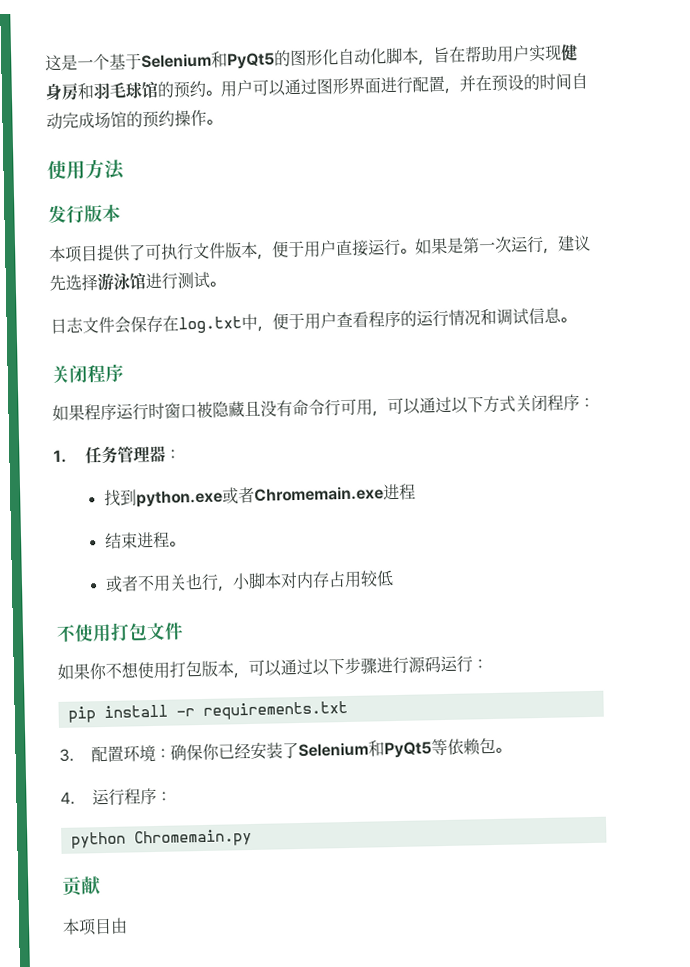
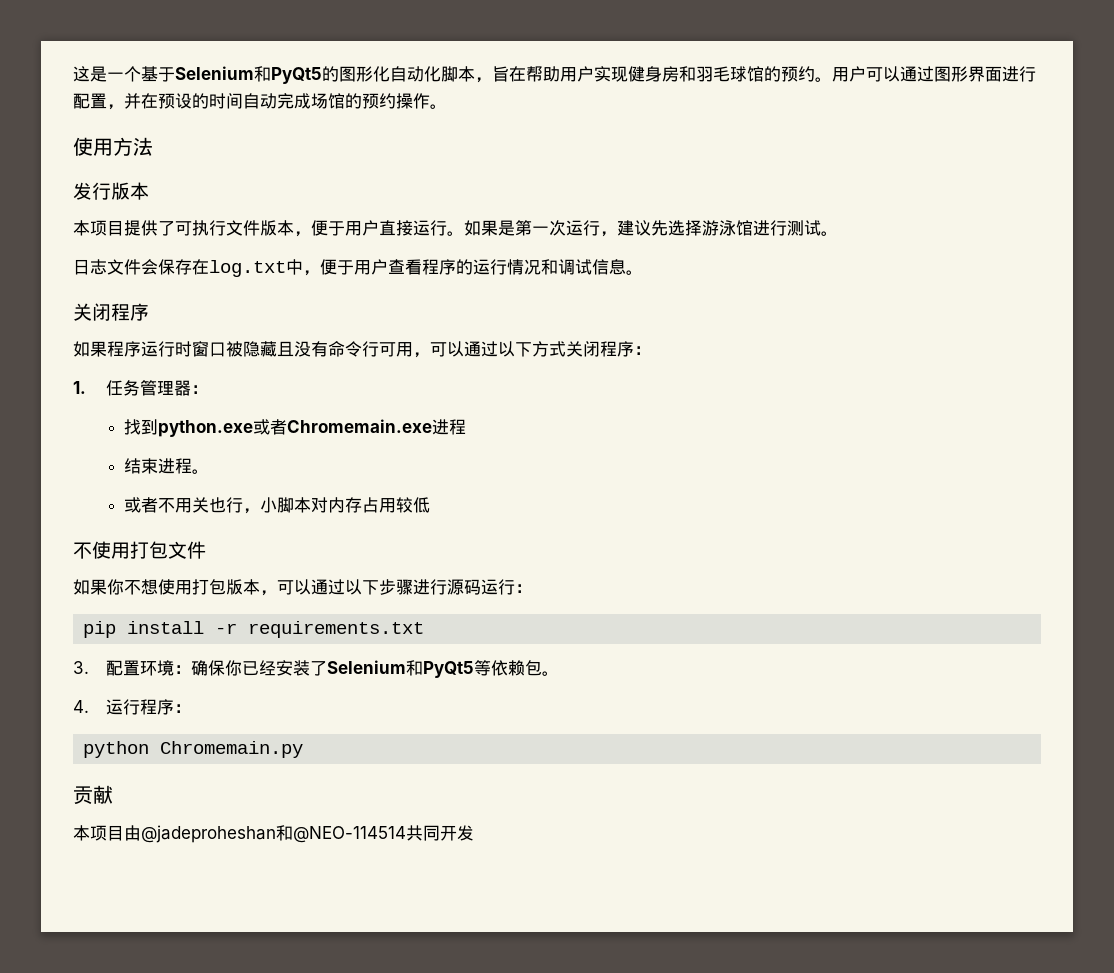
(128, 925) none -> [141,825,474,843] @jadeproheshan和@NEO-114514共同开发

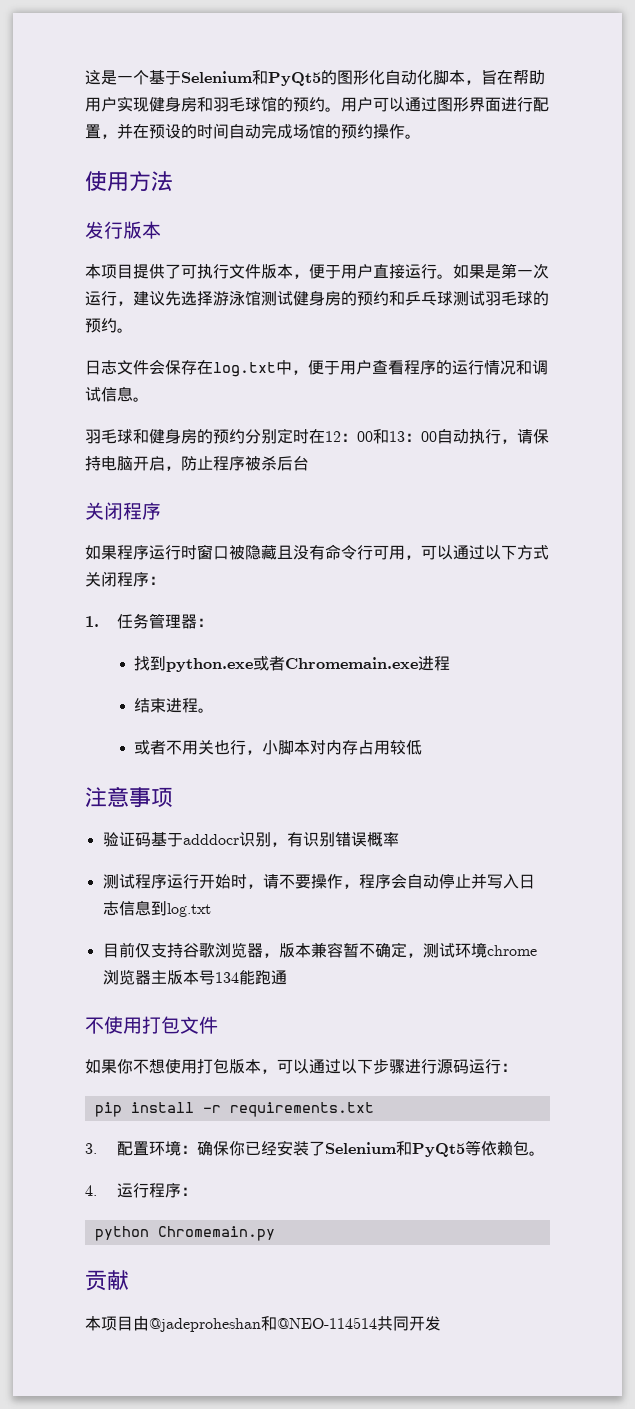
[753,220,821,236] 进行测试 -> [261,290,549,306] [85,318,117,333] 测试健身房的预约和乒乓球测试羽毛球的预约
(643, 272) none -> [85,428,549,444] [85,455,309,471] // 羽毛球和健身房的预约分别定时在12：00和13：00自动执行，请保持电脑开启，防止程序被杀后台
(431, 505) none -> [85,786,173,808] [102,832,399,847] [102,873,535,889] [102,900,211,917] [102,942,537,958] [102,969,287,985] // 注意事项 // 验证码基于adddocr识别，有识别错误概率 // 测试程序运行开始时，请不要操作，程序会自动停止并写入日志信息到log.txt // 目前仅支持谷歌浏览器，版本兼容暂不确定，测试环境chrome浏览器主版本号134能跑通

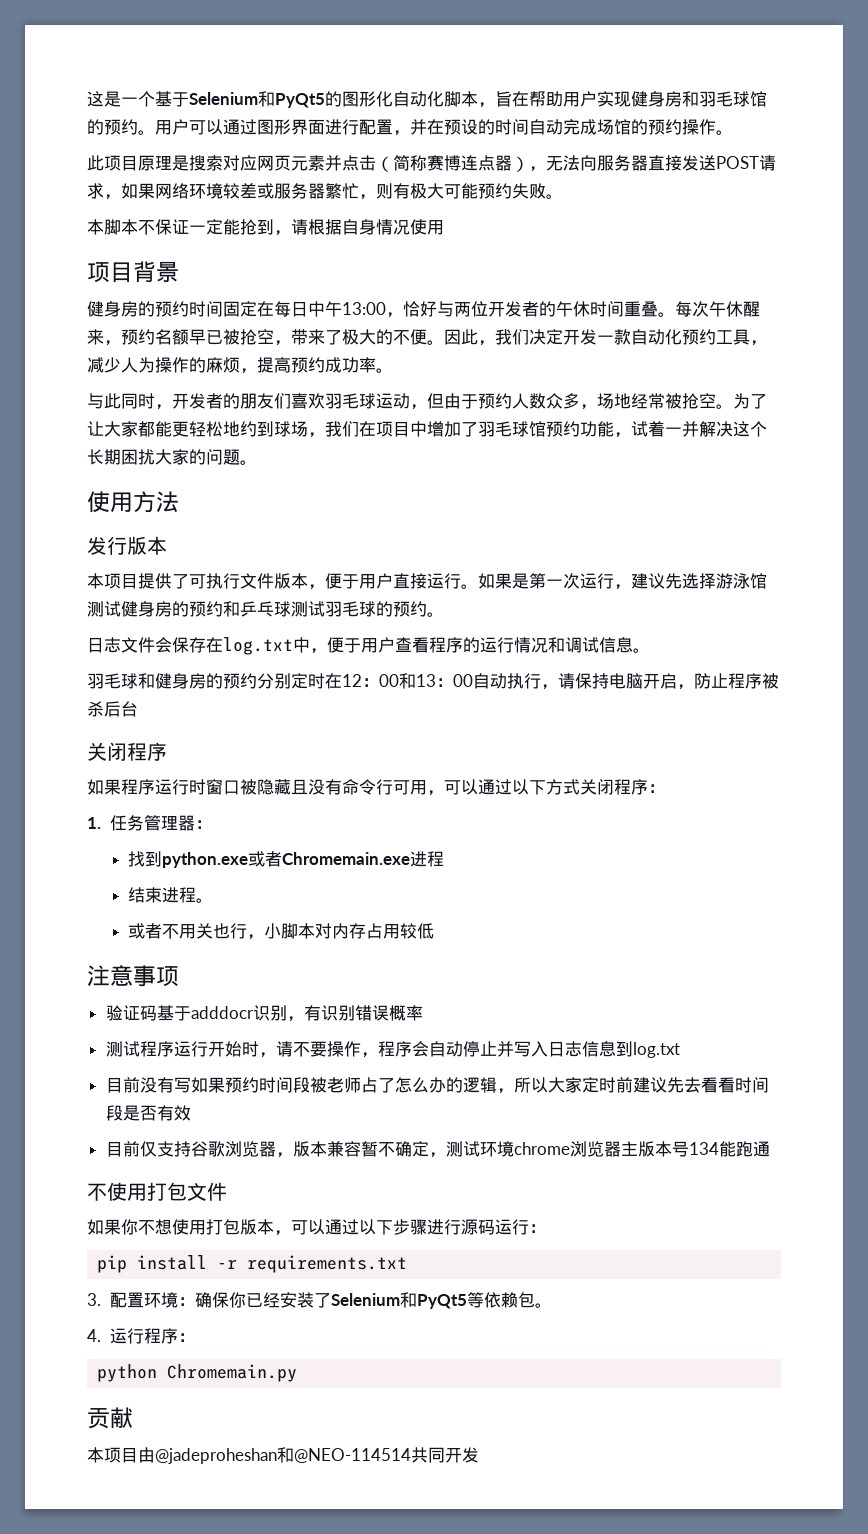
(421, 136) none -> [87,155,776,172] [87,183,563,200] [87,219,444,236] [87,261,179,283] [87,301,760,318] [87,329,767,346] [87,357,393,374] [87,393,767,410] [87,421,767,438] [87,449,257,465] // 此项目原理是搜索对应网页元素并点击（简称赛博连点器），无法向服务器直接发送POST请求，如果网络环境较差或服务器繁忙，则有极大可能预约失败。 // 本脚本不保证一定能抢到，请根据自身情况使用 // 项目背景 // 健身房的预约时间固定在每日中午13:00，恰好与两位开发者的午休时间重叠。每次午休醒来，预约名额早已被抢空，带来了极大的不便。因此，我们决定开发一款自动化预约工具，减少人为操作的麻烦，提高预约成功率。 // 与此同时，开发者的朋友们喜欢羽毛球运动，但由于预约人数众多，场地经常被抢空。为了让大家都能更轻松地约到球场，我们在项目中增加了羽毛球馆预约功能，试着一并解决这个长期困扰大家的问题。
(211, 910) none -> [105,1077,769,1094] [105,1105,191,1121] // 目前没有写如果预约时间段被老师占了怎么办的逻辑，所以大家定时前建议先去看看时间段是否有效

